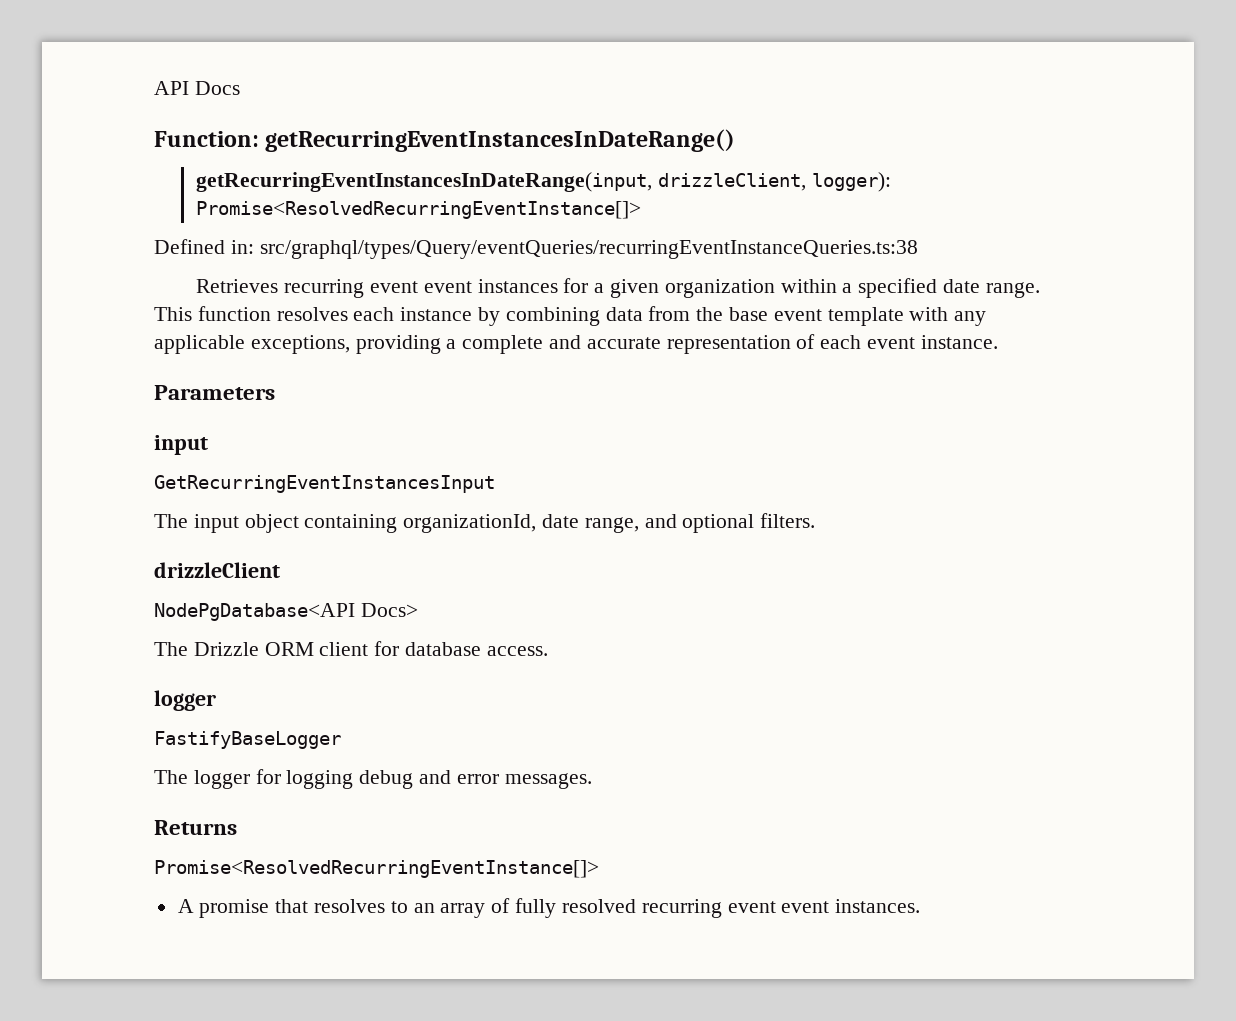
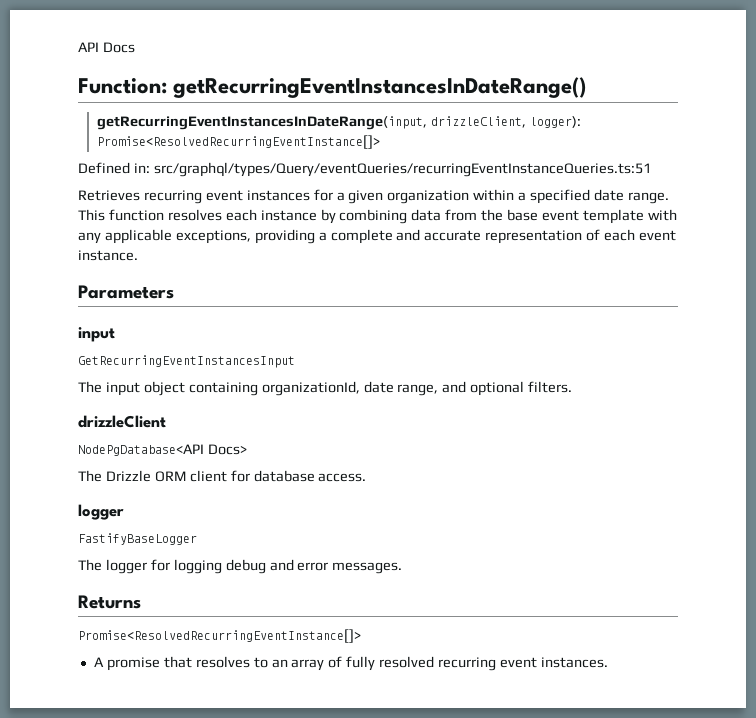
[259,240,918,259] src/graphql/types/Query/eventQueries/recurringEventInstanceQueries.ts:38 -> [153,162,651,177] src/graphql/types/Query/eventQueries/recurringEventInstanceQueries.ts:51
[423,281,472,293] event -> (243, 195) none
[781,901,830,913] event -> (538, 662) none

